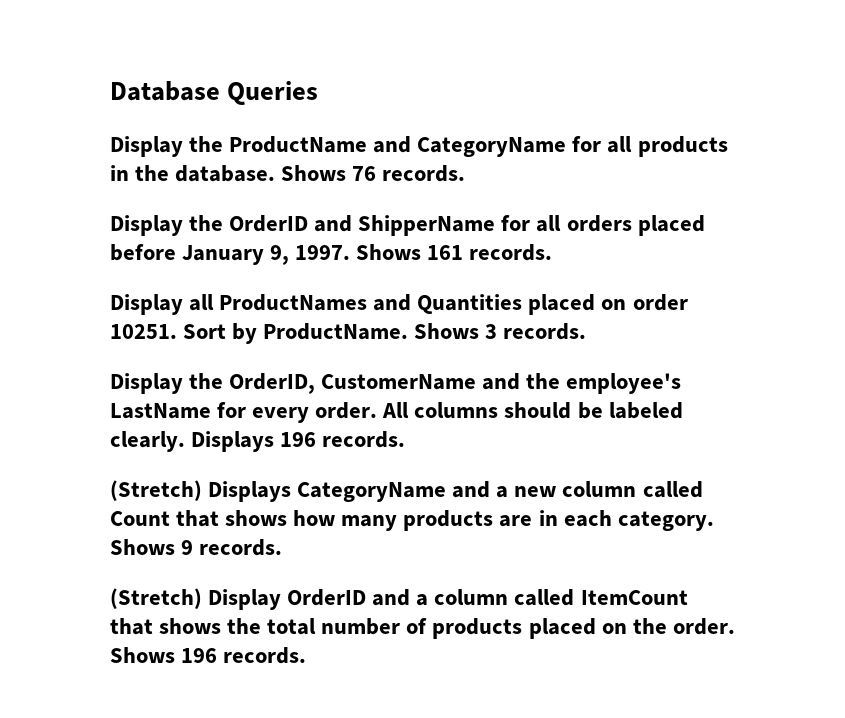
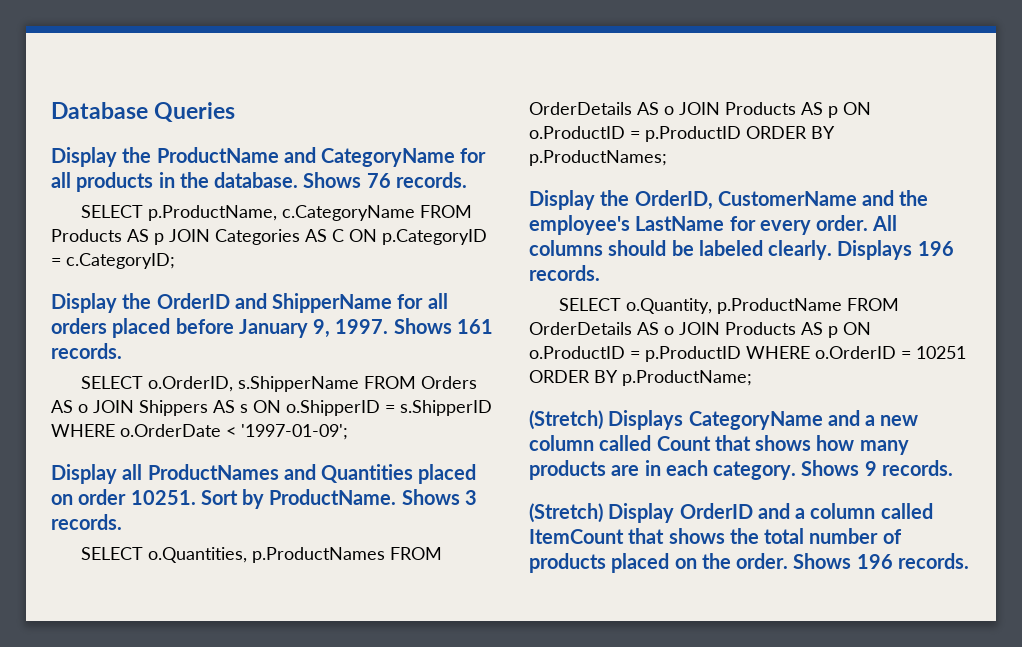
(466, 173) none -> [81,205,473,221] [51,229,487,245] [51,253,175,269] // SELECT p.ProductName, c.CategoryName FROM Products AS p JOIN Categories AS C ON p.CategoryID = c.CategoryID;
(553, 252) none -> [81,376,478,392] [51,400,492,416] [51,424,348,440] // SELECT o.OrderID, s.ShipperName FROM Orders AS o JOIN Shippers AS s ON o.ShipperID = s.ShipperID WHERE o.OrderDate < '1997-01-09';
(587, 331) none -> [81,547,443,563] [529,102,871,118] [529,126,835,142] [529,150,667,166] // SELECT o.Quantities, p.ProductNames FROM OrderDetails AS o JOIN Products AS p ON o.ProductID = p.ProductID ORDER BY p.ProductNames;
(406, 439) none -> [559,298,900,314] [529,322,871,338] [529,346,966,362] [529,370,752,386] // SELECT o.Quantity, p.ProductName FROM OrderDetails AS o JOIN Products AS p ON o.ProductID = p.ProductID WHERE o.OrderID = 10251 ORDER BY p.ProductName;

